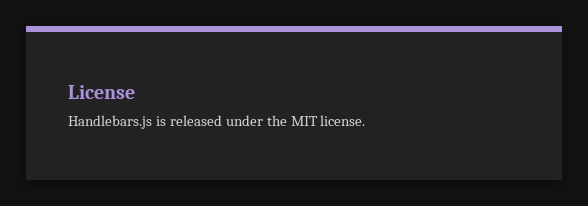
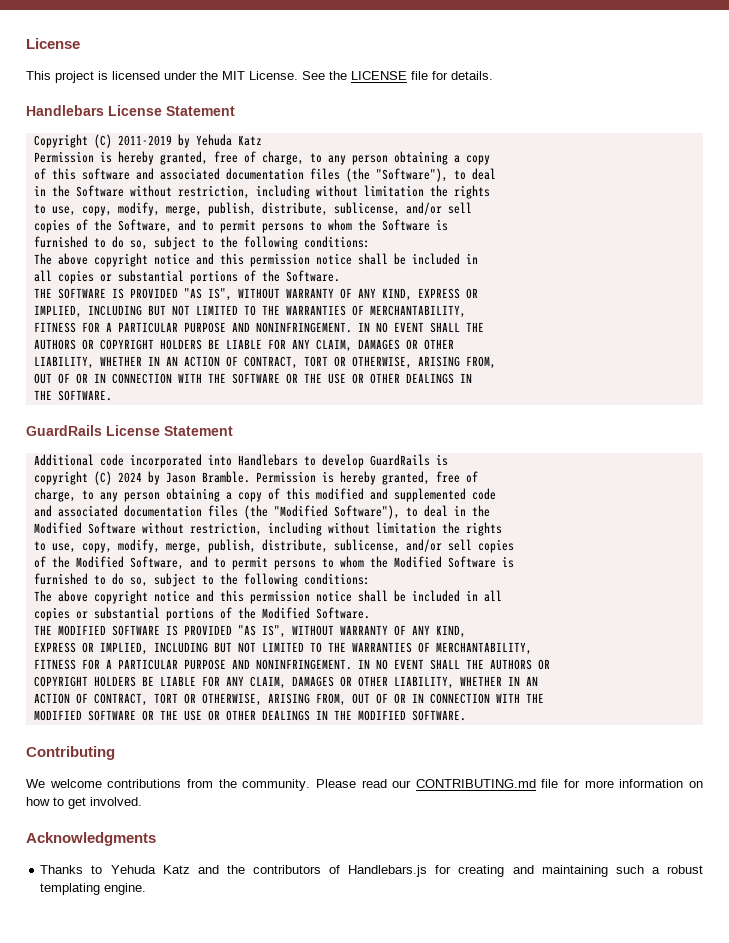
[68,115,366,129] Handlebars.js is released under the MIT license. -> [26,71,493,83] [26,105,235,116] [33,134,262,148] [33,151,490,165] [33,168,496,182] [33,185,490,199] [33,202,472,216] [33,219,448,233] [33,236,370,250] [33,253,478,267] [33,270,340,284] [33,288,478,301] [33,305,466,318] [33,322,484,333] [33,339,454,352] [33,356,496,369] [33,373,472,384] [33,390,112,401] [26,425,233,436] [33,454,448,468] [33,471,478,485] [33,488,496,502] [33,505,490,519] [33,522,502,536] [33,539,514,553] [33,556,514,570] [33,573,370,587] [33,590,502,604] [33,607,370,621] [33,625,466,638] [33,642,532,655] [33,659,550,670] [33,676,538,689] [33,693,544,706] [33,710,466,721] [26,746,115,760] [26,779,703,791] [26,797,142,809] [26,832,156,846] [40,865,704,877] [40,883,147,895] This project is licensed under the MIT License. See the LICENSE file for details. // Handlebars License Statement // Copyright (C) 2011-2019 by Yehuda Katz // Permission is hereby granted, free of charge, to any person obtaining a copy // of this software and associated documentation files (the "Software"), to deal // in the Software without restriction, including without limitation the rights // to use, copy, modify, merge, publish, distribute, sublicense, and/or sell // copies of the Software, and to permit persons to whom the Software is // furnished to do so, subject to the following conditions: // The above copyright notice and this permission notice shall be included in // all copies or substantial portions of the Software. // THE SOFTWARE IS PROVIDED "AS IS", WITHOUT WARRANTY OF ANY KIND, EXPRESS OR // IMPLIED, INCLUDING BUT NOT LIMITED TO THE WARRANTIES OF MERCHANTABILITY, // FITNESS FOR A PARTICULAR PURPOSE AND NONINFRINGEMENT. IN NO EVENT SHALL THE // AUTHORS OR COPYRIGHT HOLDERS BE LIABLE FOR ANY CLAIM, DAMAGES OR OTHER // LIABILITY, WHETHER IN AN ACTION OF CONTRACT, TORT OR OTHERWISE, ARISING FROM, // OUT OF OR IN CONNECTION WITH THE SOFTWARE OR THE USE OR OTHER DEALINGS IN // THE SOFTWARE. // GuardRails License Statement // Additional code incorporated into Handlebars to develop GuardRails is // copyright (C) 2024 by Jason Bramble. Permission is hereby granted, free of // charge, to any person obtaining a copy of this modified and supplemented code // and associated documentation files (the "Modified Software"), to deal in the // Modified Software without restriction, including without limitation the rights // to use, copy, modify, merge, publish, distribute, sublicense, and/or sell copies // of the Modified Software, and to permit persons to whom the Modified Software is // furnished to do so, subject to the following conditions: // The above copyright notice and this permission notice shall be included in all // copies or substantial portions of the Modified Software. // THE MODIFIED SOFTWARE IS PROVIDED "AS IS", WITHOUT WARRANTY OF ANY KIND, // EXPRESS OR IMPLIED, INCLUDING BUT NOT LIMITED TO THE WARRANTIES OF MERCHANTABILITY, // FITNESS FOR A PARTICULAR PURPOSE AND NONINFRINGEMENT. IN NO EVENT SHALL THE AUTHORS OR // COPYRIGHT HOLDERS BE LIABLE FOR ANY CLAIM, DAMAGES OR OTHER LIABILITY, WHETHER IN AN // ACTION OF CONTRACT, TORT OR OTHERWISE, ARISING FROM, OUT OF OR IN CONNECTION WITH THE // MODIFIED SOFTWARE OR THE USE OR OTHER DEALINGS IN THE MODIFIED SOFTWARE. // Contributing // We welcome contributions from the community. Please read our CONTRIBUTING.md file for more information on how to get involved. // Acknowledgments // Thanks to Yehuda Katz and the contributors of Handlebars.js for creating and maintaining such a robust templating engine.

